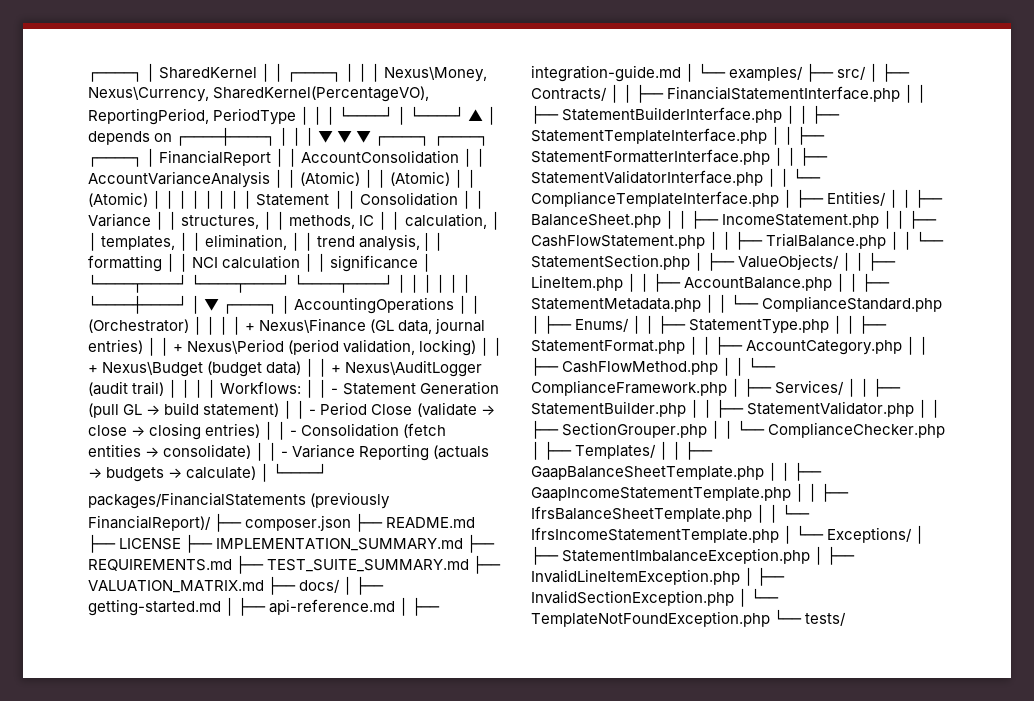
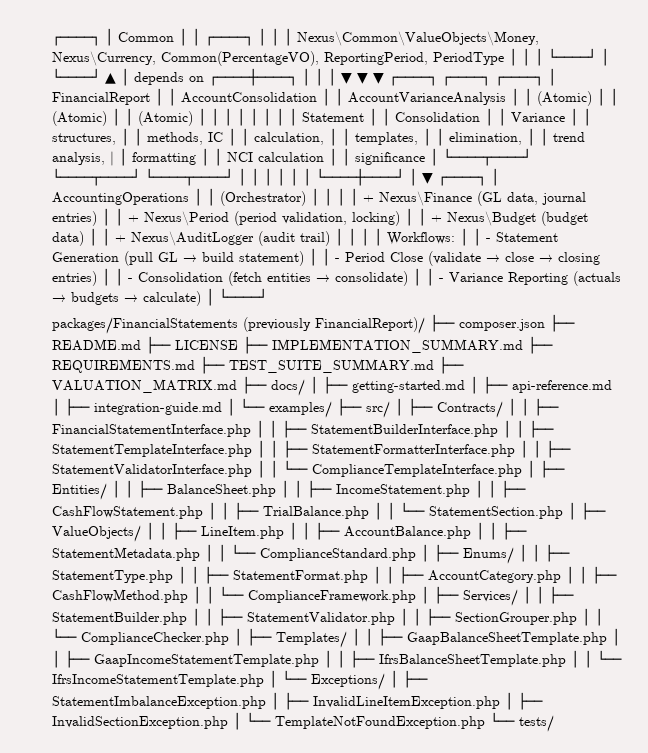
[88,63,258,82] ┌────┐ │ SharedKernel -> [52,28,174,46] ┌────┐ │ Common
[384,66,488,82] [88,86,430,102] Nexus\Money, Nexus\Currency, SharedKernel(PercentageVO), -> [297,31,539,46] [52,51,319,66] Nexus\Common\ValueObjects\Money, Nexus\Currency, Common(PercentageVO),

